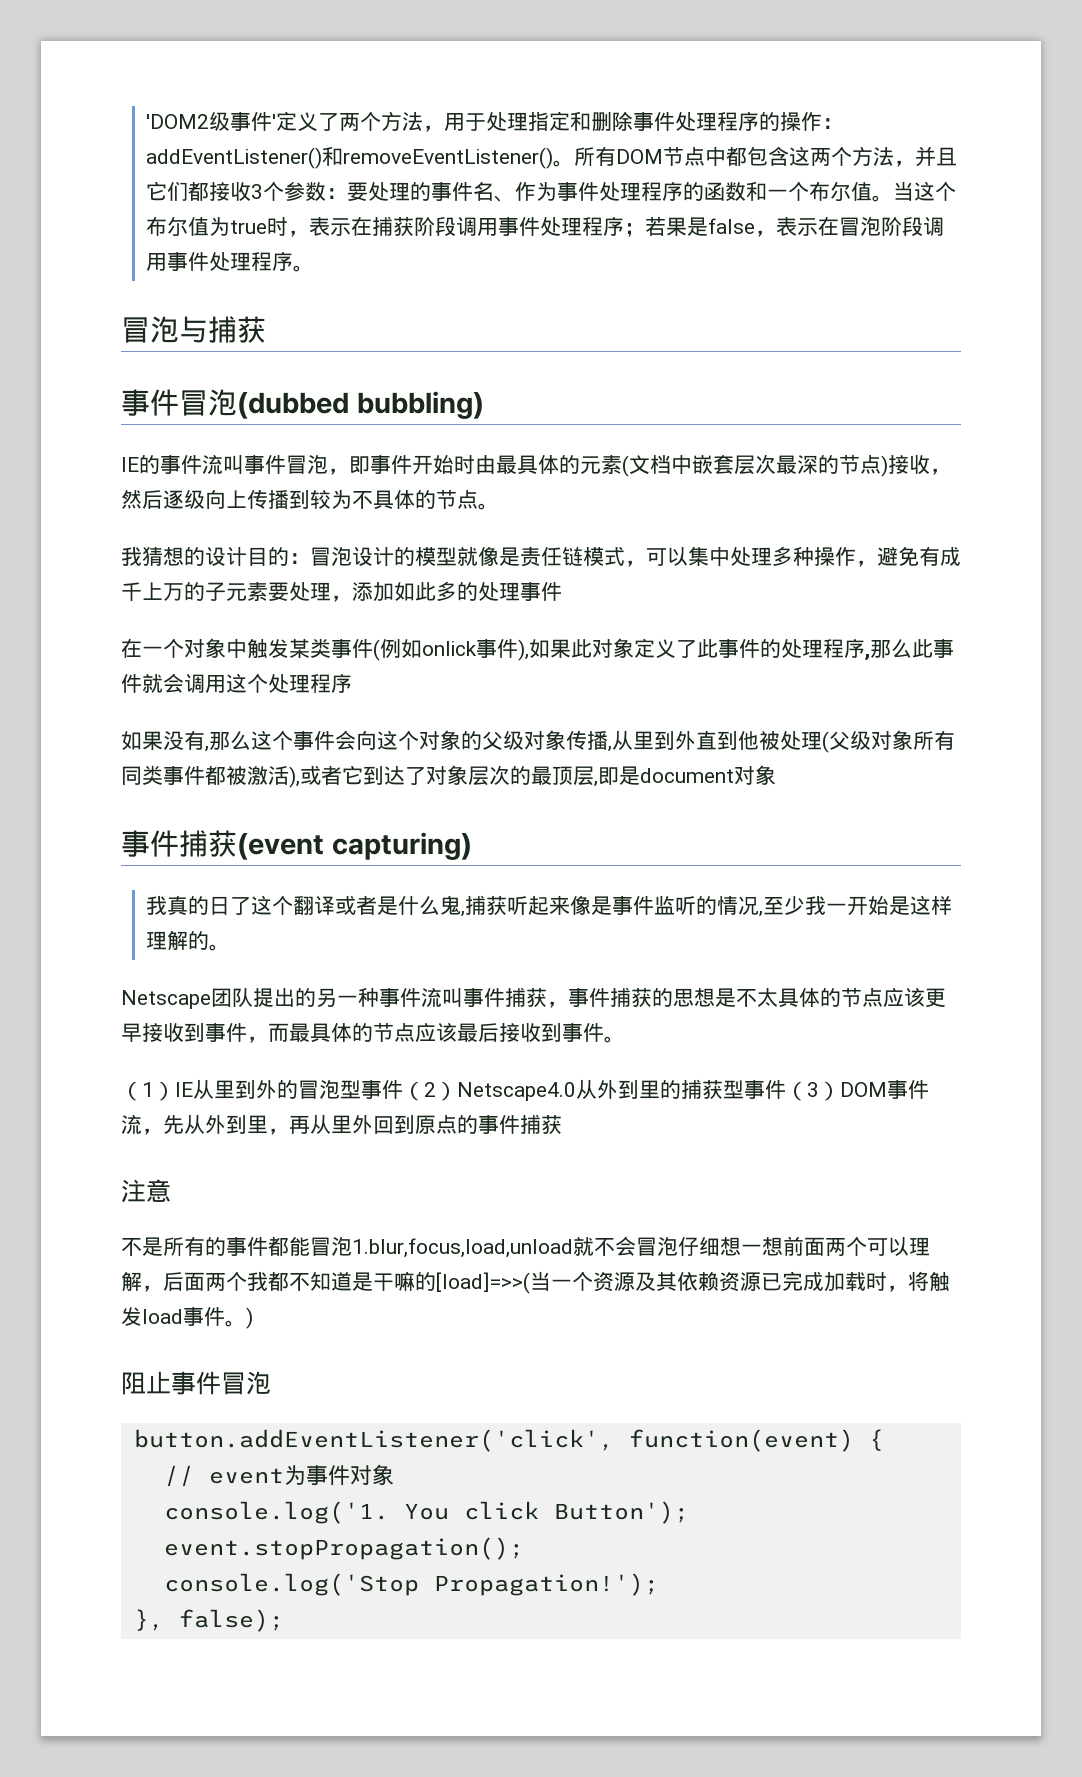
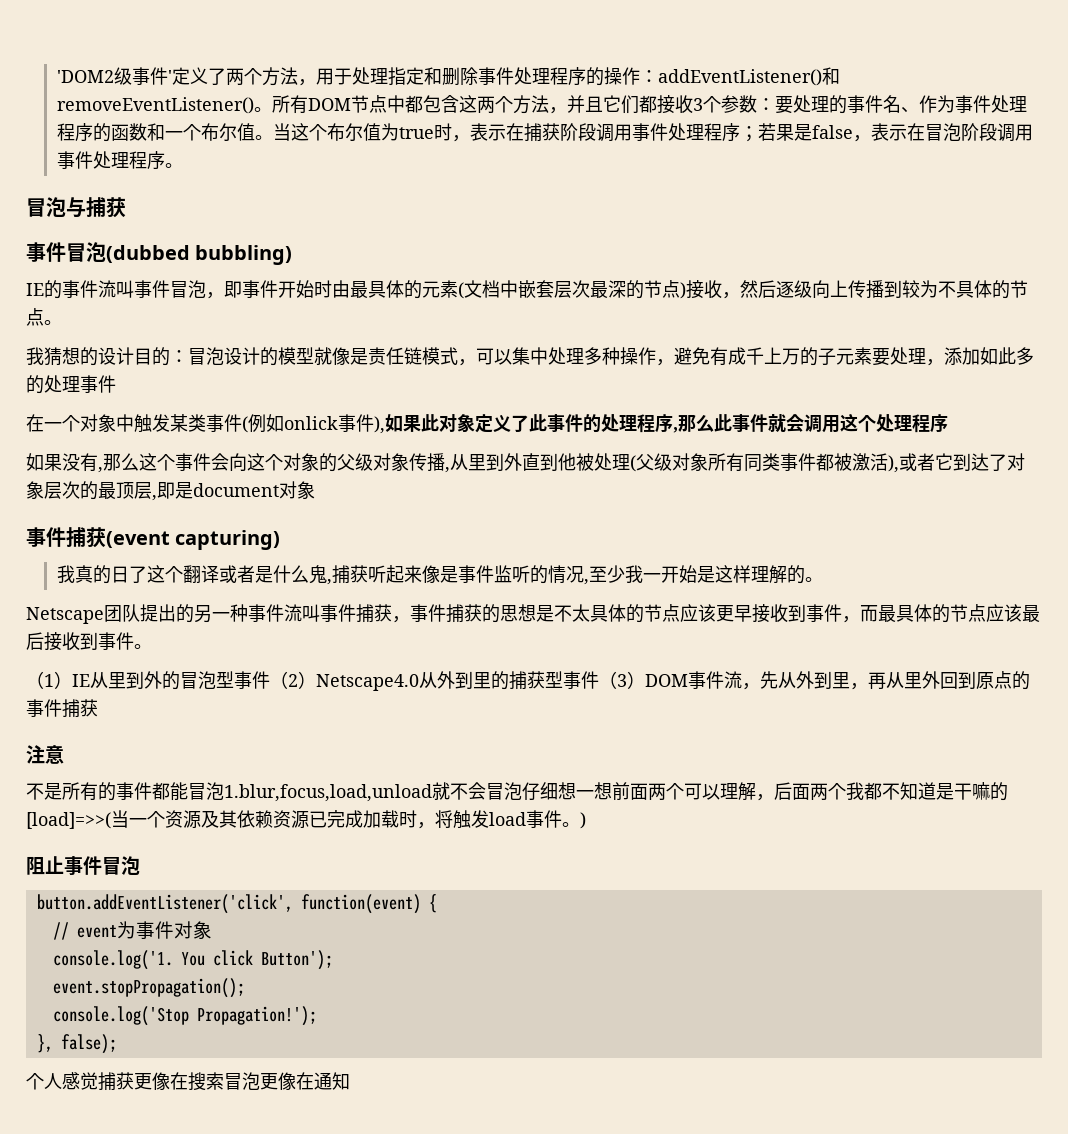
(284, 1620) none -> [26,1072,350,1091] // 个人感觉捕获更像在搜索冒泡更像在通知

